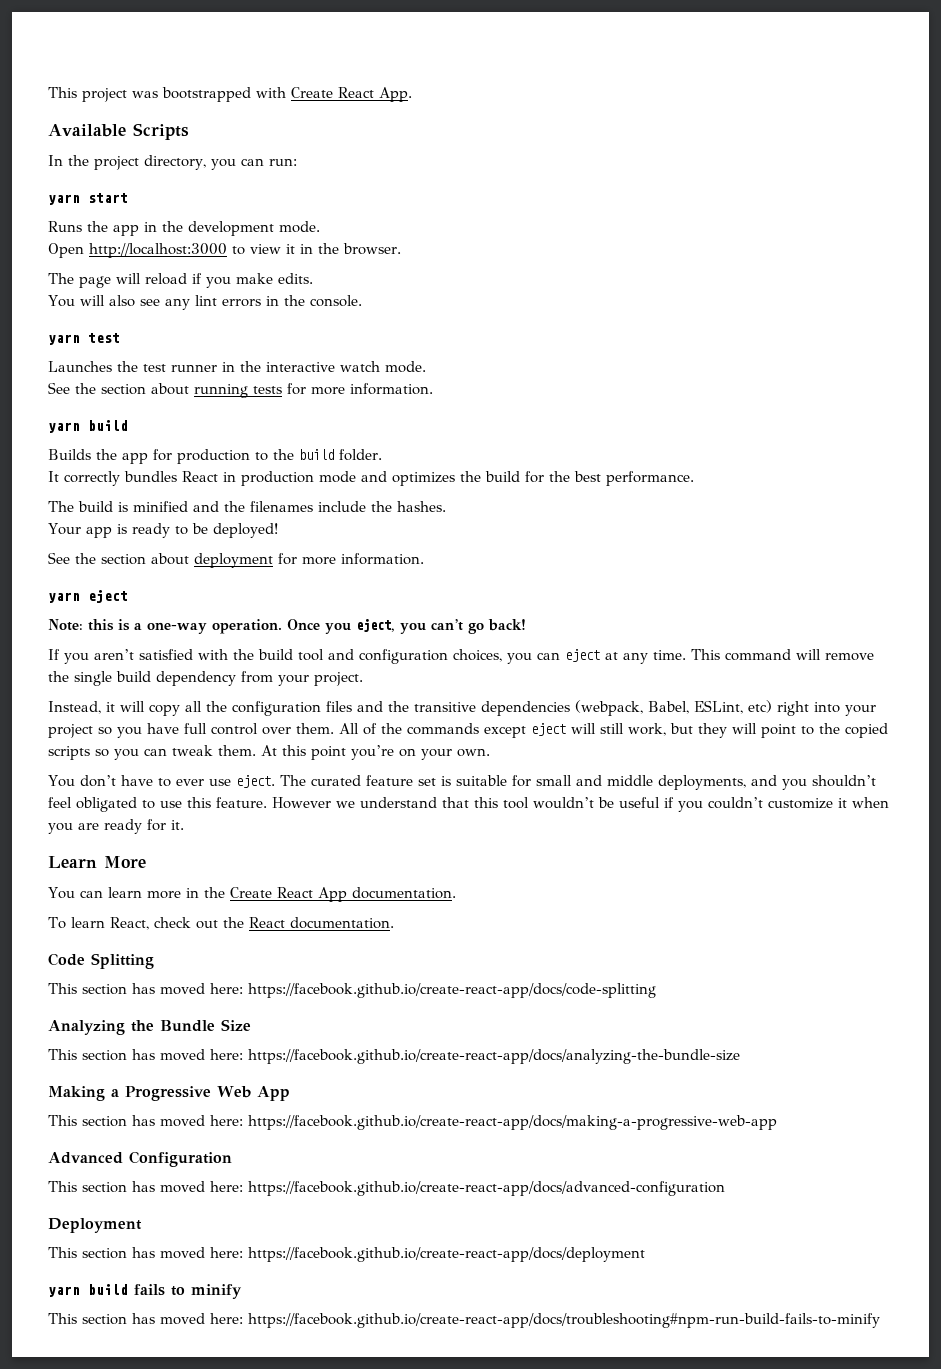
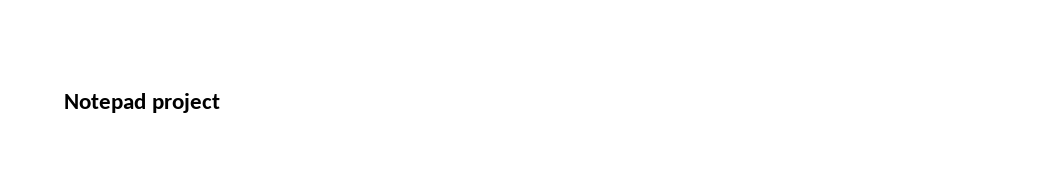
[48,87,412,102] [48,123,189,140] [48,155,297,170] [48,193,128,205] [48,221,320,236] [48,243,401,258] [48,273,313,288] [48,295,362,310] [48,333,120,345] [48,361,426,373] [48,382,433,398] [48,420,128,433] [48,449,382,464] [48,471,694,486] [48,501,446,512] [48,523,278,538] [48,552,424,568] [48,590,128,603] [48,619,526,634] [48,649,874,664] [48,671,363,686] [48,700,876,716] [48,723,888,738] [48,745,490,760] [48,775,876,790] [48,797,889,812] [48,819,184,834] [48,856,146,868] [48,887,456,902] [48,917,394,930] [48,953,154,969] [48,983,656,998] [48,1019,251,1035] [48,1049,740,1064] [48,1086,290,1101] [48,1115,777,1130] [48,1151,232,1167] [48,1181,725,1196] [48,1218,142,1233] [48,1247,645,1262] [48,1284,242,1299] [48,1313,880,1328] This project was bootstrapped with Create React App. // Available Scripts // In the project directory, you can run: // yarn start // Runs the app in the development mode. // Open http://localhost:3000 to view it in the browser. // The page will reload if you make edits. // You will also see any lint errors in the console. // yarn test // Launches the test runner in the interactive watch mode. // See the section about running tests for more information. // yarn build // Builds the app for production to the build folder. // It correctly bundles React in production mode and optimizes the build for the best performance. // The build is minified and the filenames include the hashes. // Your app is ready to be deployed! // See the section about deployment for more information. // yarn eject // Note: this is a one-way operation. Once you eject, you can’t go back! // If you aren’t satisfied with the build tool and configuration choices, you can eject at any time. This command will remove the single build dependency from your project. // Instead, it will copy all the configuration files and the transitive dependencies (webpack, Babel, ESLint, etc) right into your project so you have full control over them. All of the commands except eject will still work, but they will point to the copied scripts so you can tweak them. At this point you’re on your own. // You don’t have to ever use eject. The curated feature set is suitable for small and middle deployments, and you shouldn’t feel obligated to use this feature. However we understand that this tool wouldn’t be useful if you couldn’t customize it when you are ready for it. // Learn More // You can learn more in the Create React App documentation. // To learn React, check out the React documentation. // Code Splitting // This section has moved here: https://facebook.github.io/create-react-app/docs/code-splitting // Analyzing the Bundle Size // This section has moved here: https://facebook.github.io/create-react-app/docs/analyzing-the-bundle-size // Making a Progressive Web App // This section has moved here: https://facebook.github.io/create-react-app/docs/making-a-progressive-web-app // Advanced Configuration // This section has moved here: https://facebook.github.io/create-react-app/docs/advanced-configuration // Deployment // This section has moved here: https://facebook.github.io/create-react-app/docs/deployment // yarn build fails to minify // This section has moved here: https://facebook.github.io/create-react-app/docs/troubleshooting#npm-run-build-fails-to-minify -> [64,93,221,113] Notepad project

